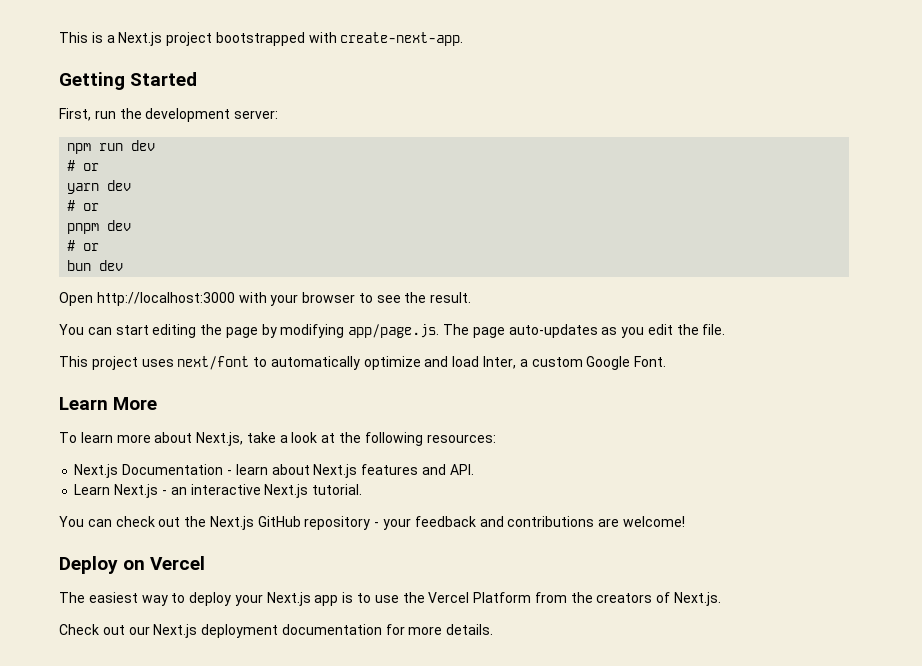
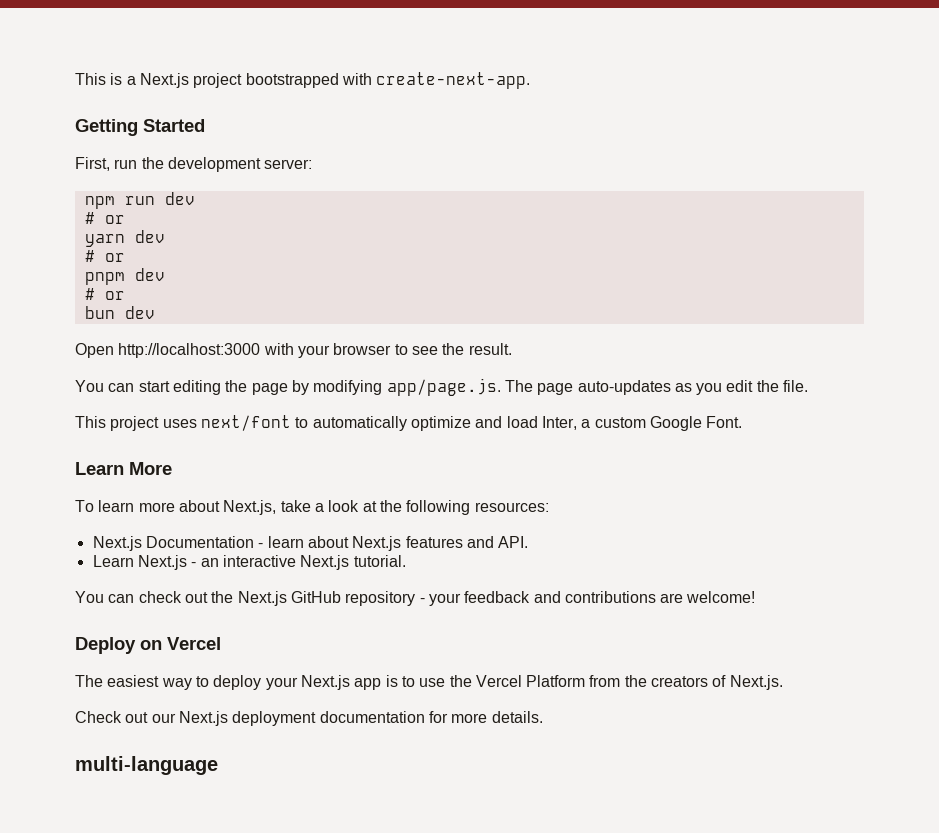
(494, 629) none -> [75,756,218,775] // multi-language

